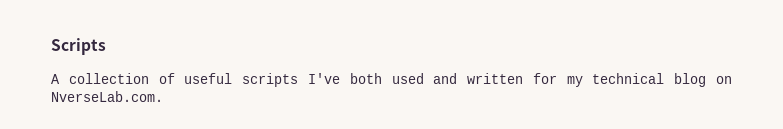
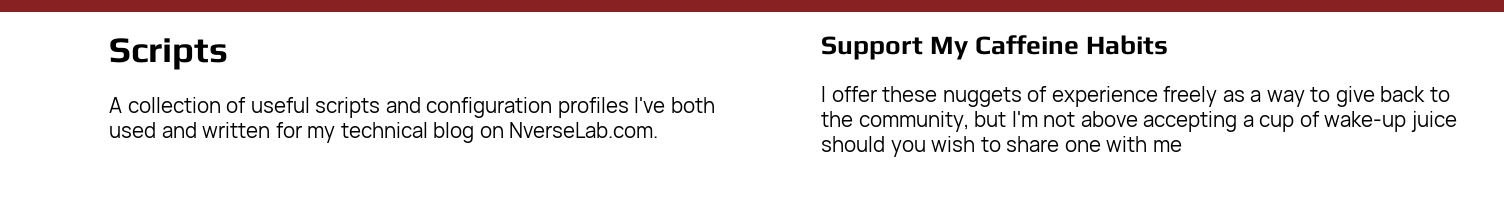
(299, 80) none -> [385,97,629,118] and configuration profiles
(163, 96) none -> [821,35,1169,60] [821,86,1450,107] [821,111,1457,132] [821,136,1182,157] // Support My Caffeine Habits // I offer these nuggets of experience freely as a way to give back to the community, but I'm not above accepting a cup of wake-up juice should you wish to share one with me

